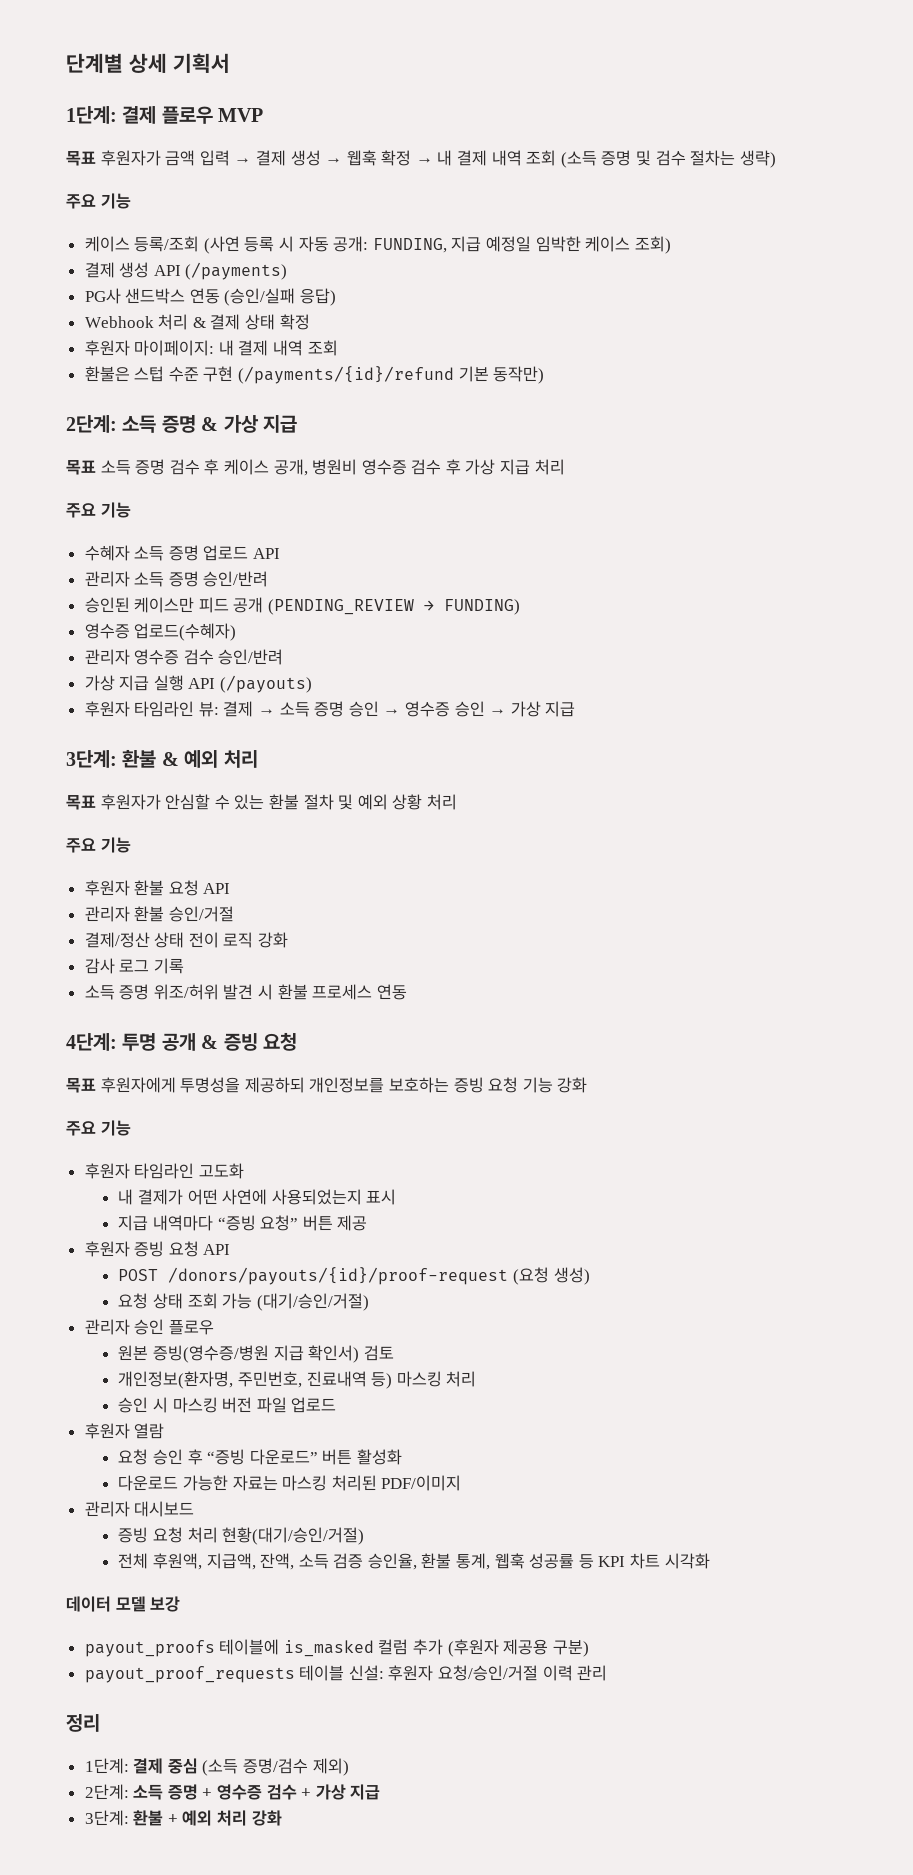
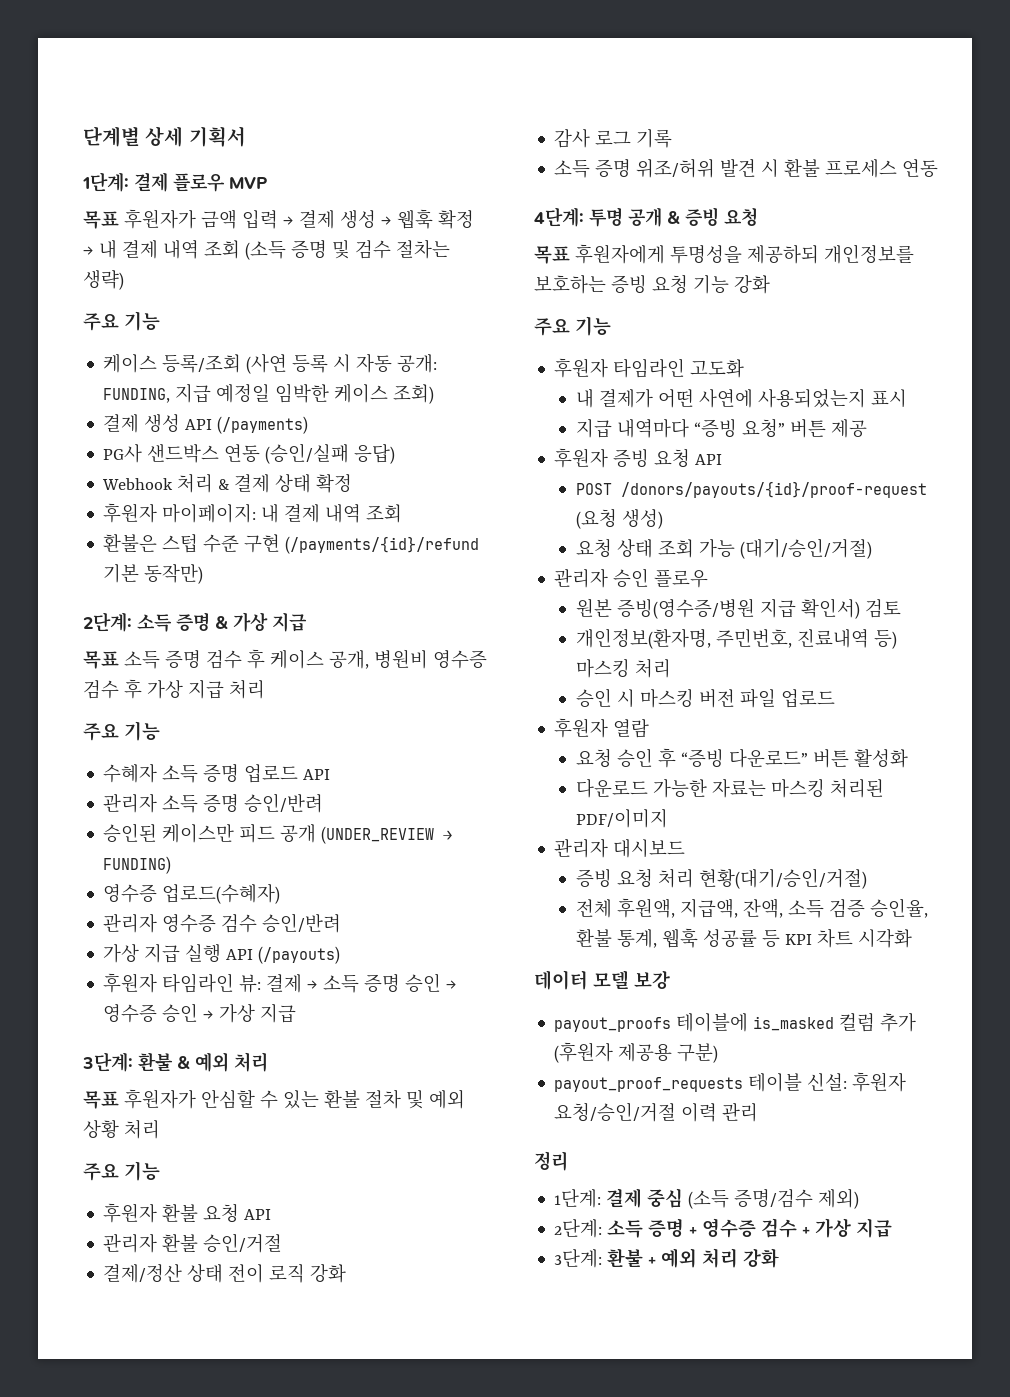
[268,599,415,615] (PENDING_REVIEW -> [321,826,435,844] (UNDER_REVIEW

